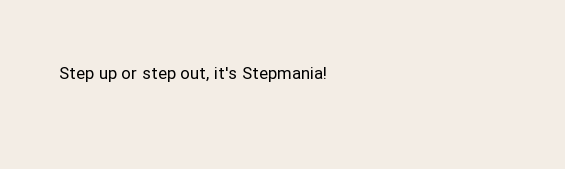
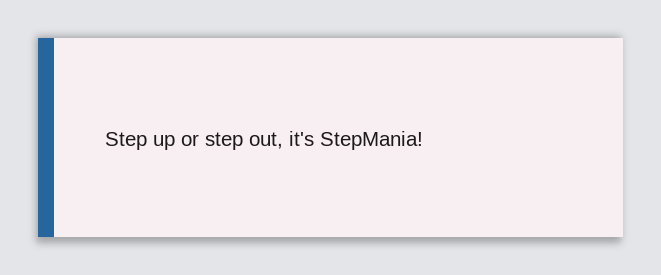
[241,67,327,82] Stepmania! -> [320,131,423,150] StepMania!

